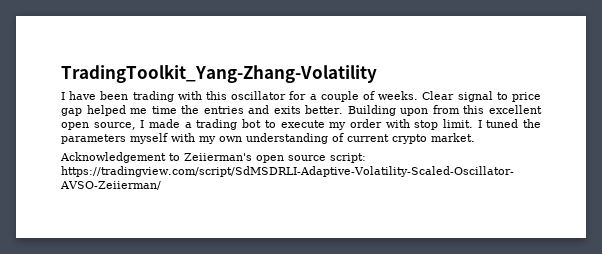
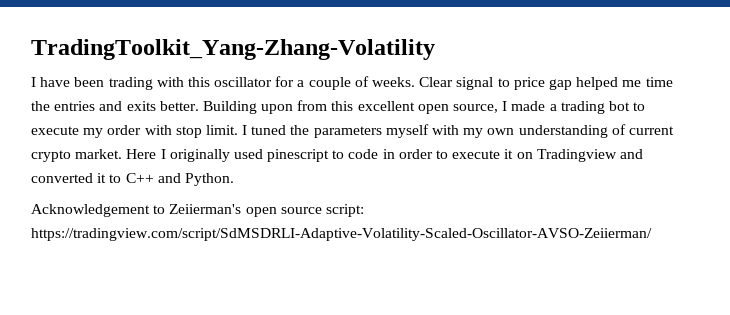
(475, 137) none -> [126,149,643,162] [31,173,234,186] Here I originally used pinescript to code in order to execute it on Tradingview and converted it to C++ and Python.

